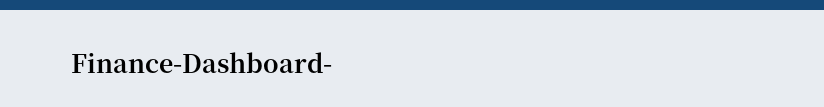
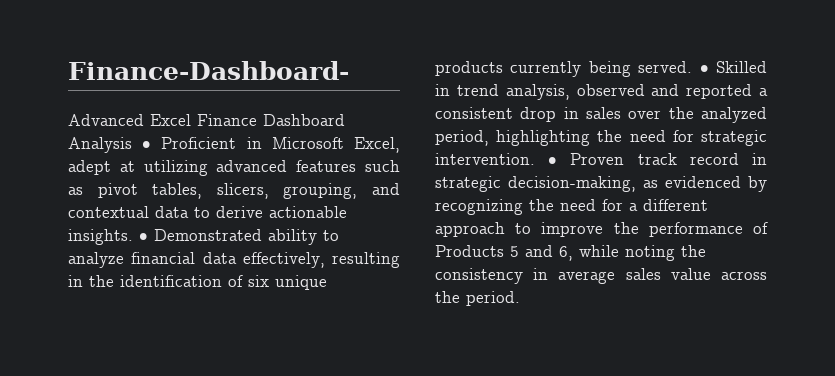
(332, 62) none -> [68,114,345,126] [68,137,400,153] [68,160,401,176] [68,183,400,199] [68,206,347,218] [68,229,339,245] [68,252,400,268] [68,275,327,290] [435,61,767,77] [435,84,768,100] [435,107,767,123] [435,130,767,146] [435,153,767,165] [435,176,767,192] [435,199,708,215] [435,222,768,237] [435,245,706,261] [435,268,767,284] [435,291,520,306] // Advanced Excel Finance Dashboard Analysis • Proficient in Microsoft Excel, adept at utilizing advanced features such as pivot tables, slicers, grouping, and contextual data to derive actionable insights. • Demonstrated ability to analyze financial data effectively, resulting in the identification of six unique products currently being served. • Skilled in trend analysis, observed and reported a consistent drop in sales over the analyzed period, highlighting the need for strategic intervention. • Proven track record in strategic decision-making, as evidenced by recognizing the need for a different approach to improve the performance of Products 5 and 6, while noting the consistency in average sales value across the period.

